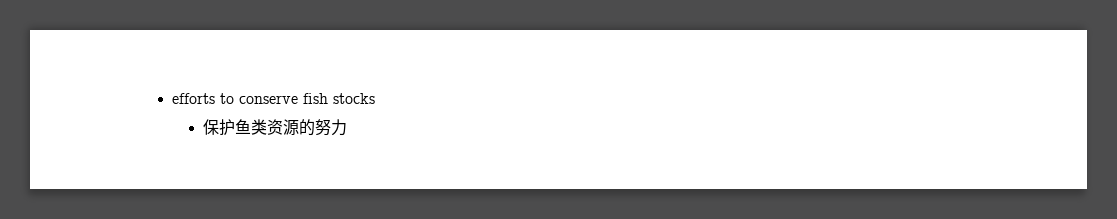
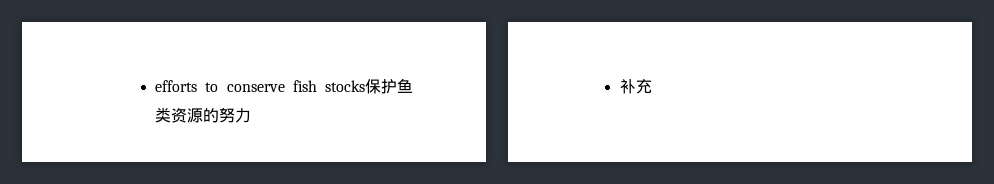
(376, 98) // -> (365, 86) none
(348, 127) none -> [619,79,652,94] // 补充

